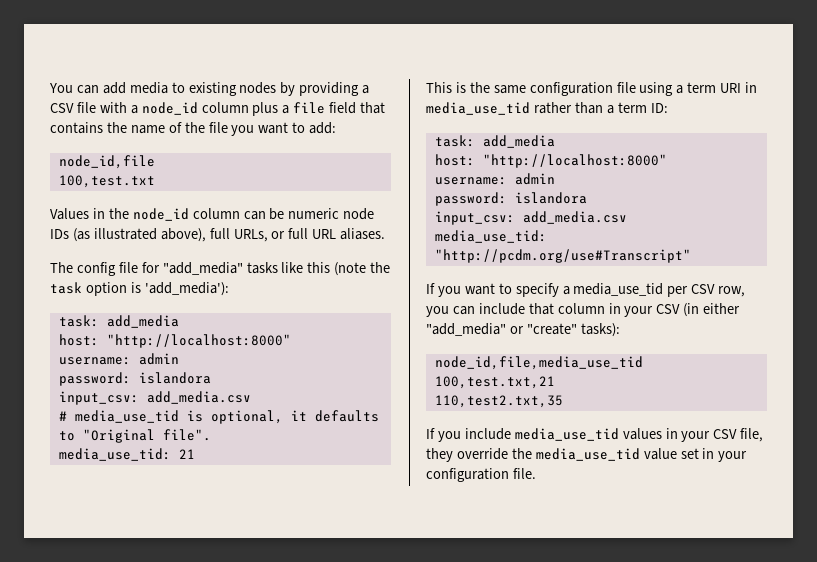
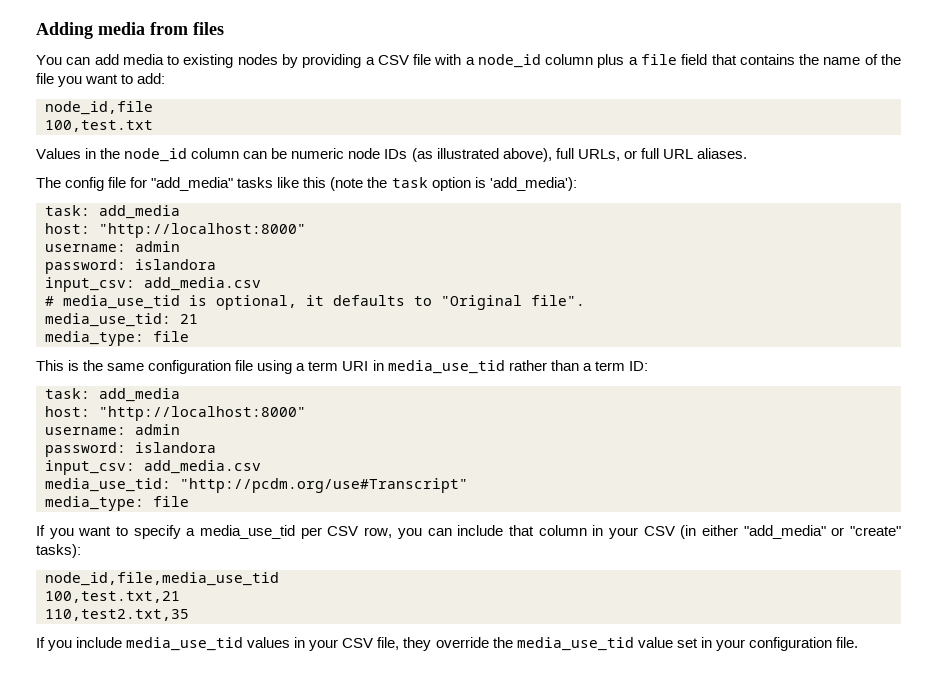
(49, 88) none -> [36,22,224,39] Adding media from files //
(195, 454) none -> [45,331,189,346] // media_type: file
(691, 256) none -> [45,496,189,511] // media_type: file

